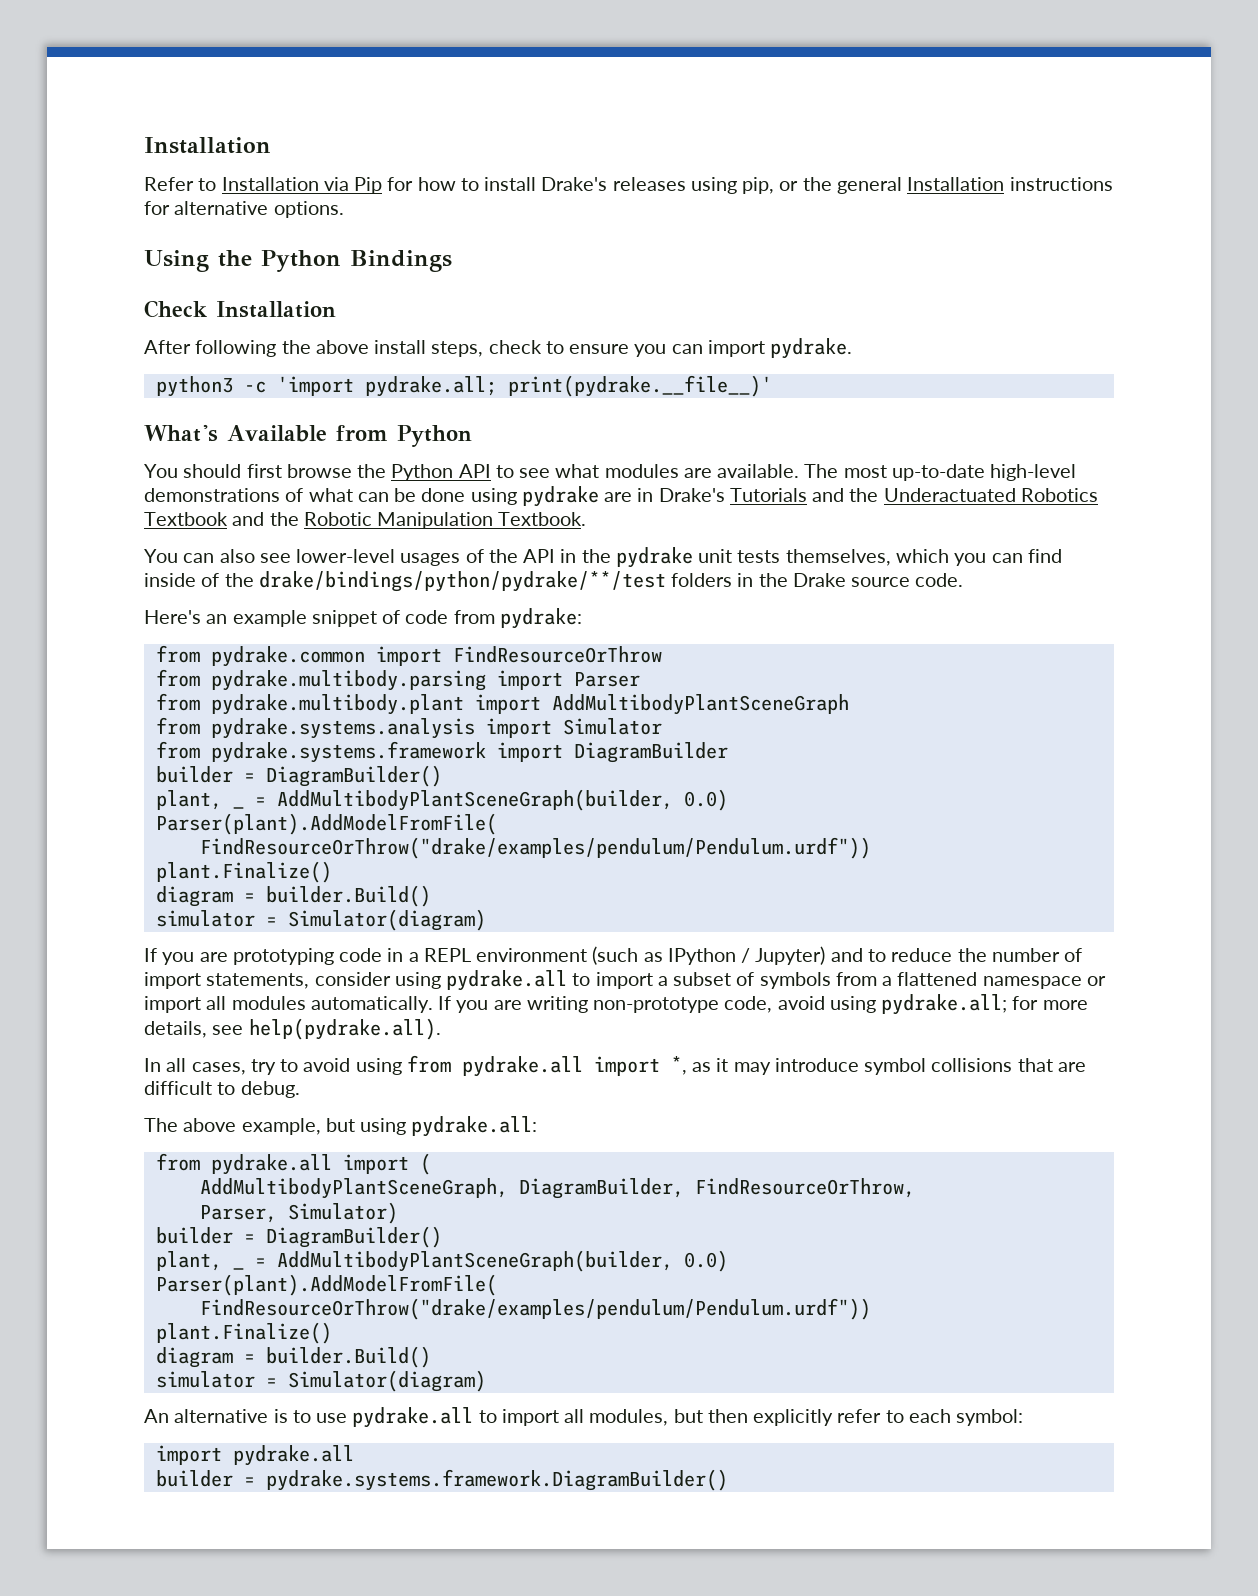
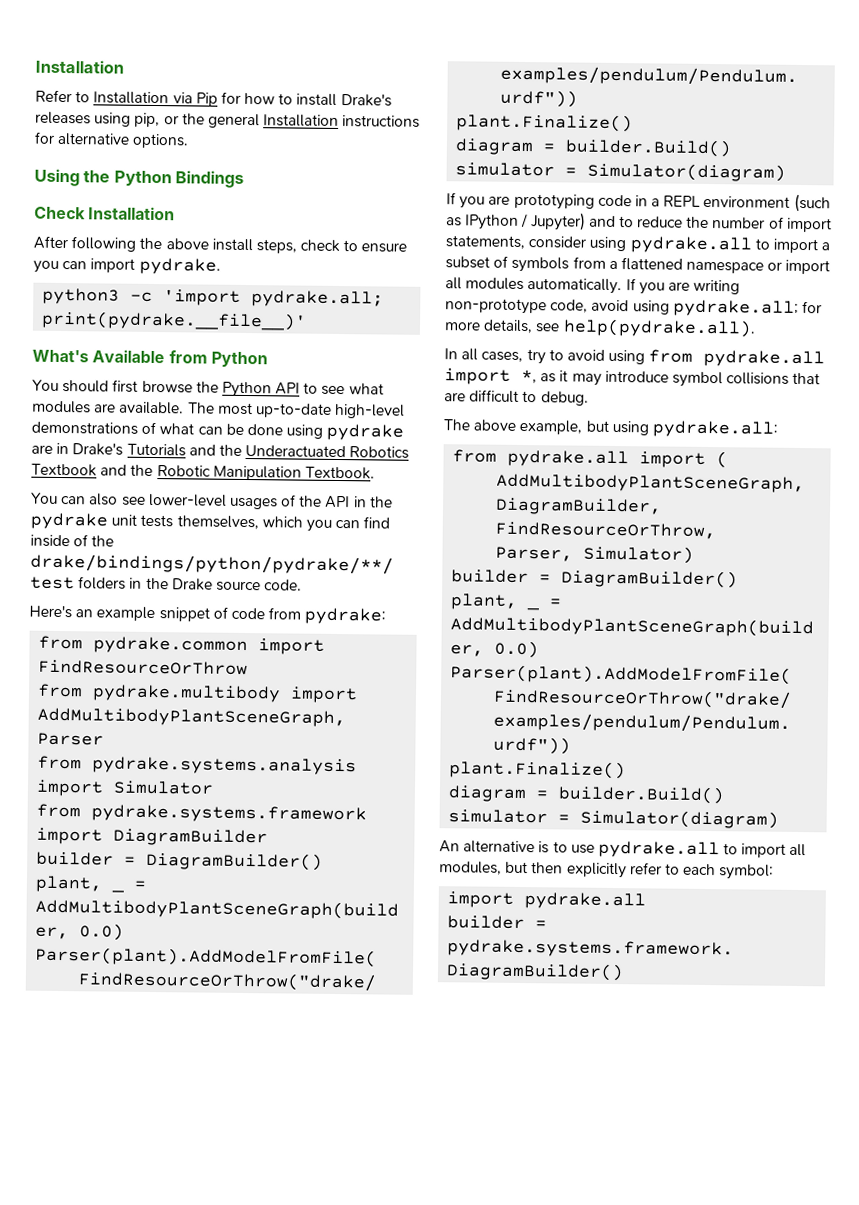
[210,670,640,691] [155,693,849,715] pydrake.multibody.parsing import Parser // from pydrake.multibody.plant import AddMultibodyPlantSceneGraph -> [92,684,359,704] [37,707,347,728] [37,732,105,746] pydrake.multibody import AddMultibodyPlantSceneGraph, Parser

